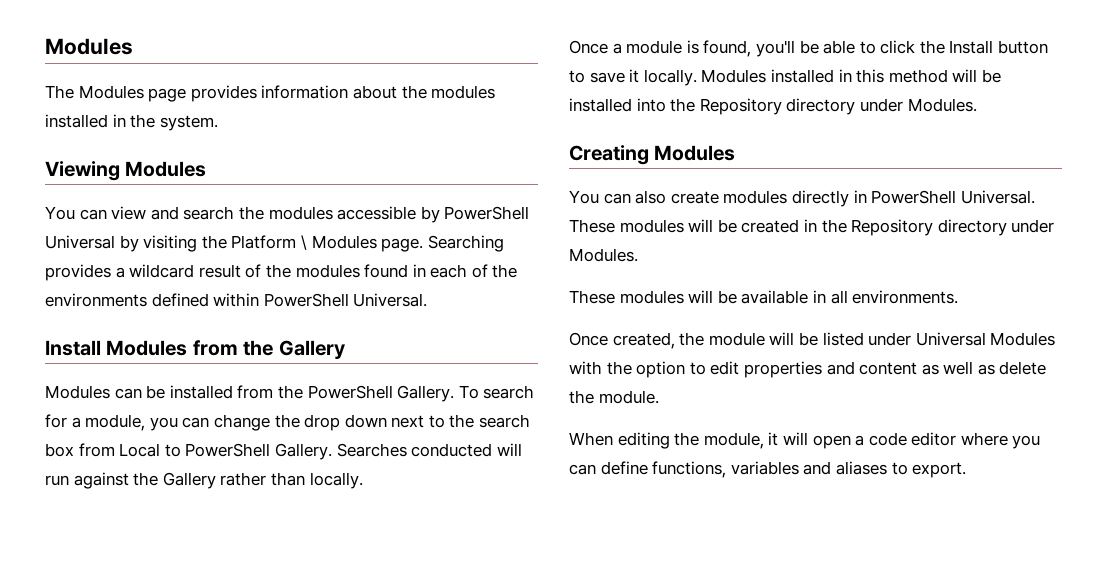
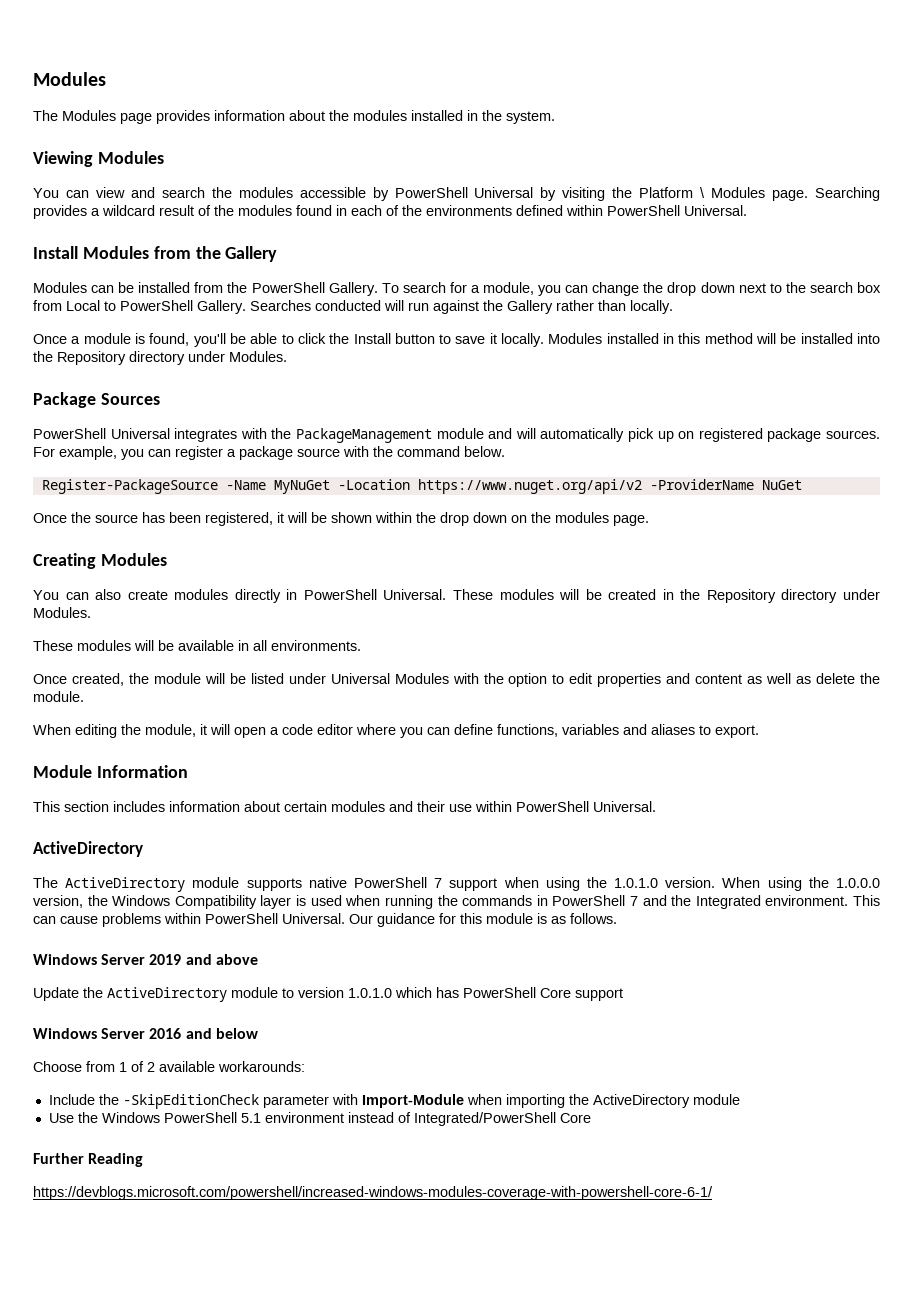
(977, 105) none -> [33,392,160,408] [33,428,881,443] [33,446,505,460] [41,479,802,494] [33,512,649,526] // Package Sources // PowerShell Universal integrates with the PackageManagement module and will automatically pick up on registered package sources. For example, you can register a package source with the command below. // Register-PackageSource -Name MyNuGet -Location https://www.nuget.org/api/v2 -ProviderName NuGet // Once the source has been registered, it will be shown within the drop down on the modules page.
(967, 470) none -> [33,765,188,778] [33,801,656,812] [33,841,143,857] [33,877,880,892] [33,895,880,909] [33,913,617,927] [33,954,258,965] [33,987,623,1002] [33,1028,258,1039] [33,1061,305,1072] [48,1094,740,1109] [48,1112,591,1126] [33,1153,144,1167] [33,1186,713,1200] // Module Information // This section includes information about certain modules and their use within PowerShell Universal. // ActiveDirectory // The ActiveDirectory module supports native PowerShell 7 support when using the 1.0.1.0 version. When using the 1.0.0.0 version, the Windows Compatibility layer is used when running the commands in PowerShell 7 and the Integrated environment. This can cause problems within PowerShell Universal. Our guidance for this module is as follows. // Windows Server 2019 and above // Update the ActiveDirectory module to version 1.0.1.0 which has PowerShell Core support // Windows Server 2016 and below // Choose from 1 of 2 available workarounds: // Include the -SkipEditionCheck parameter with Import-Module when importing the ActiveDirectory module // Use the Windows PowerShell 5.1 environment instead of Integrated/PowerShell Core // Further Reading // https://devblogs.microsoft.com/powershell/increased-windows-modules-coverage-with-powershell-core-6-1/

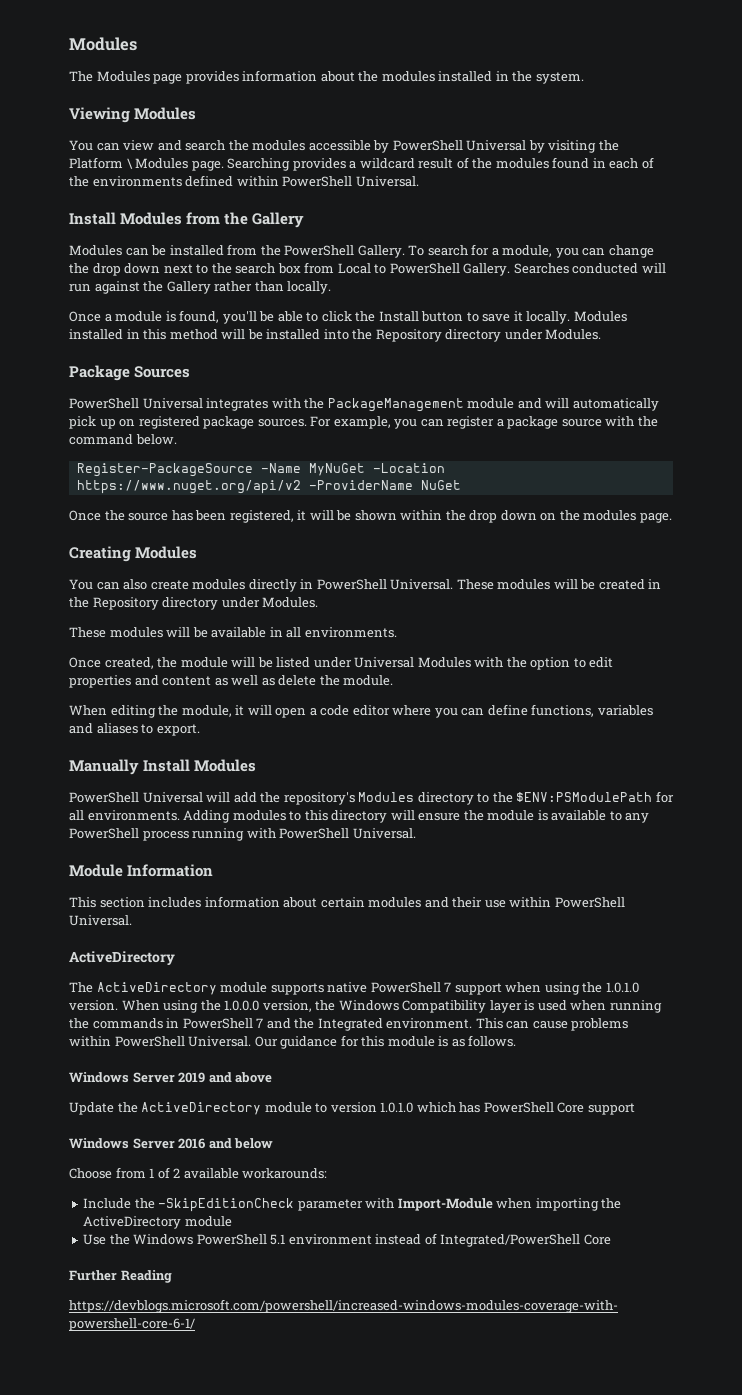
(759, 731) none -> [69,759,257,775] [69,791,674,805] [69,810,650,823] [69,828,416,841] // Manually Install Modules // PowerShell Universal will add the repository's Modules directory to the $ENV:PSModulePath for all environments. Adding modules to this directory will ensure the module is available to any PowerShell process running with PowerShell Universal.

